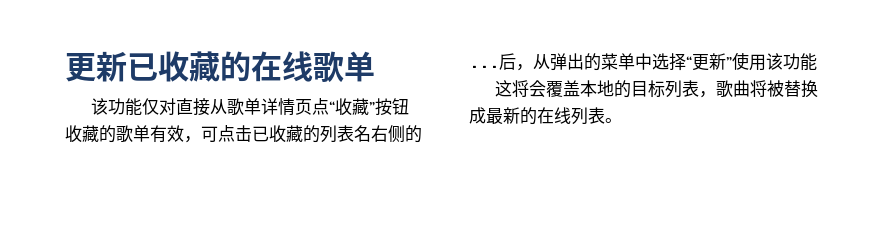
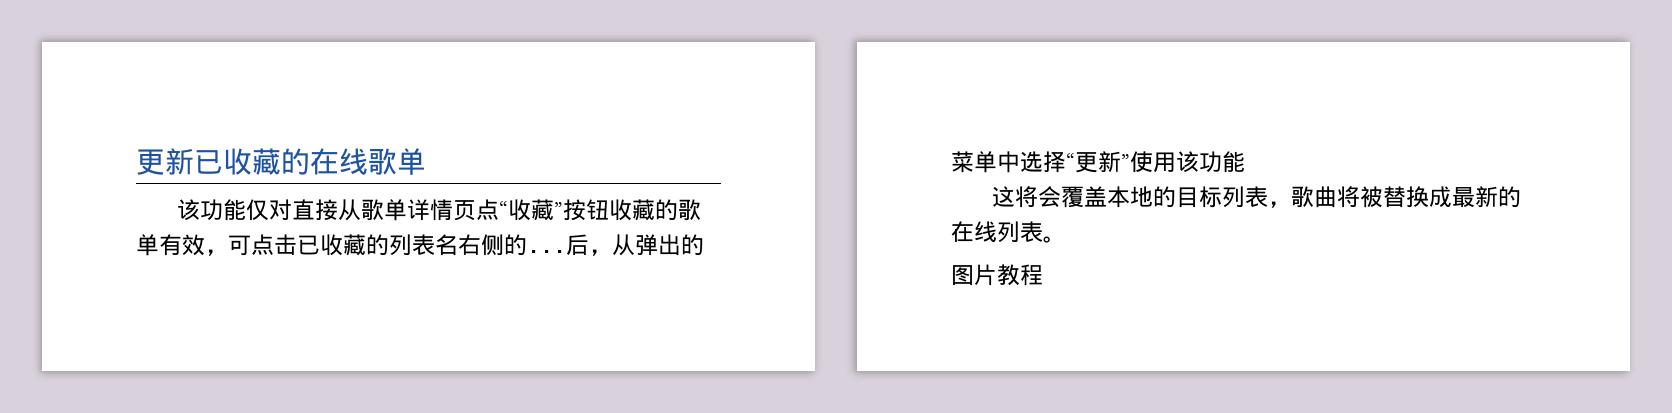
(622, 120) none -> [951,264,1043,286] // 图片教程

